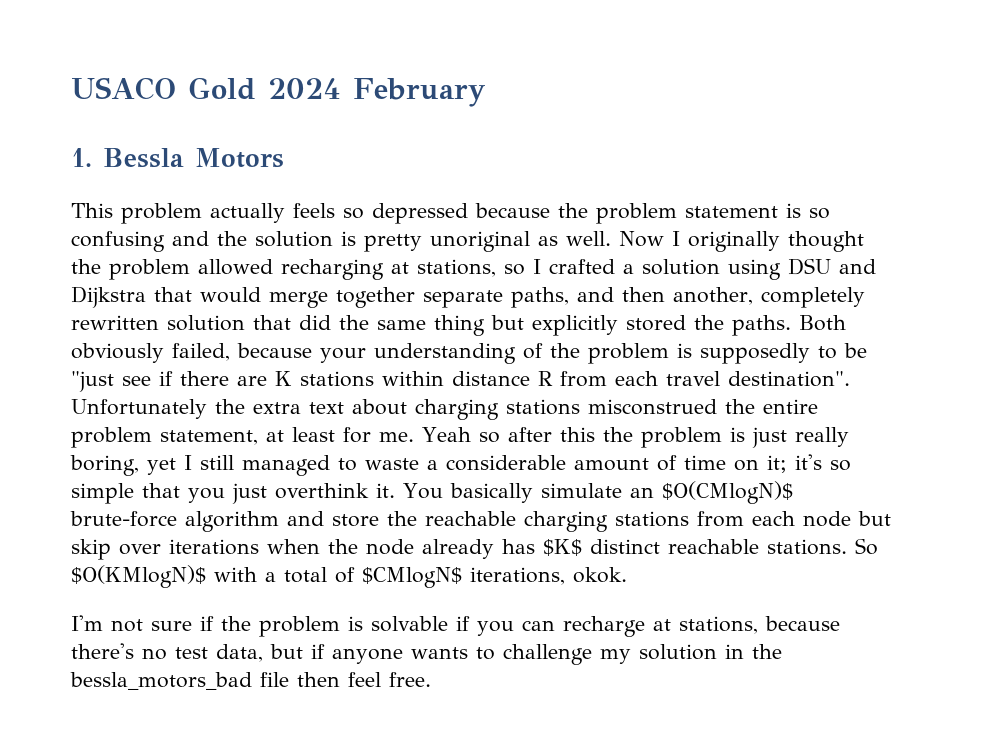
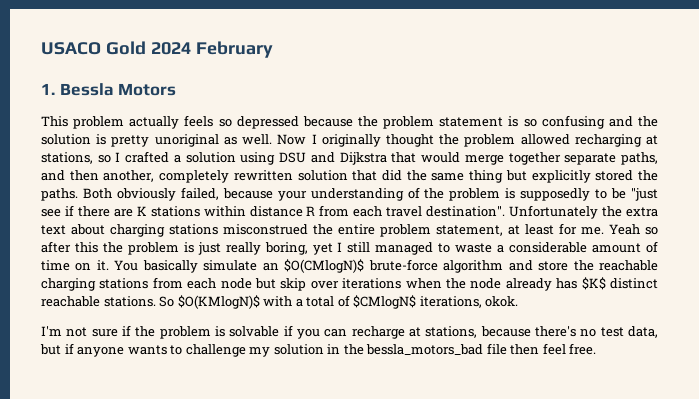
[767,454,851,473] [71,483,369,504] it; it's so simple that you just overthink -> (92, 267) none

